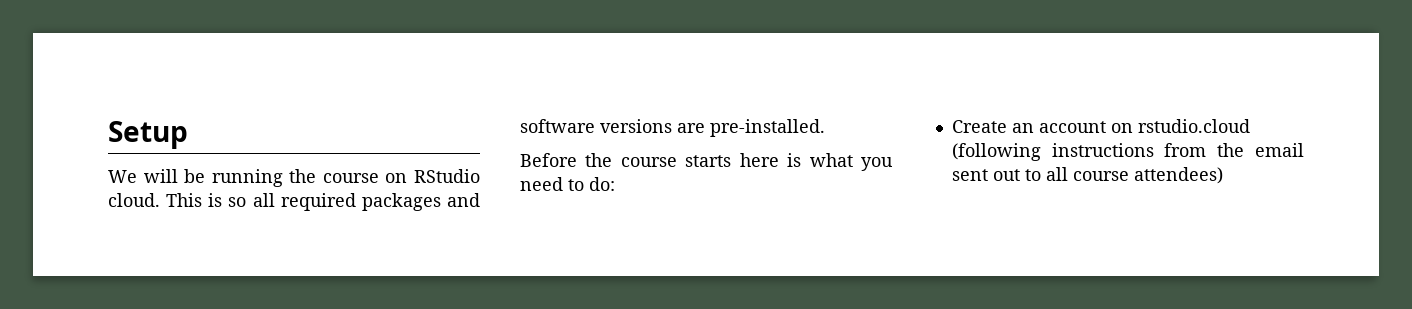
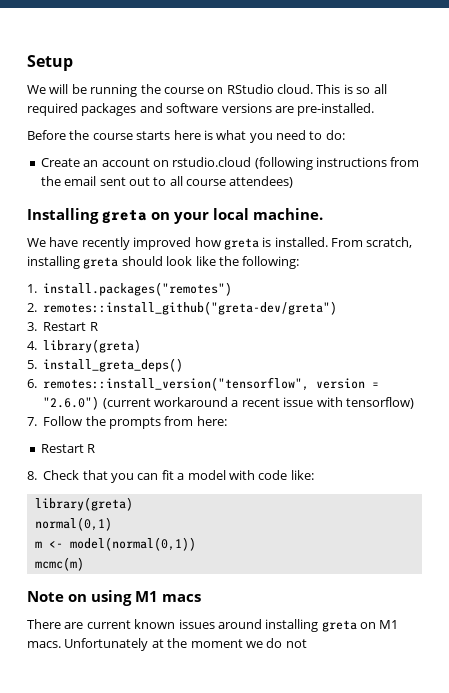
(1223, 175) none -> [27,208,323,224] [27,237,413,250] [27,256,300,269] [27,282,233,296] [27,301,338,315] [27,322,98,331] [27,339,142,353] [27,358,184,372] [27,377,380,391] [43,396,414,410] [27,416,227,429] [40,444,96,453] [27,470,314,483] [34,497,133,511] [34,517,112,531] [34,537,196,551] [34,557,84,571] [27,590,201,606] [27,619,399,632] [27,638,307,651] // Installing greta on your local machine. // We have recently improved how greta is installed. From scratch, installing greta should look like the following: // 1. install.packages("remotes") // 2. remotes::install_github("greta-dev/greta") // 3. Restart R // 4. library(greta) // 5. install_greta_deps() // 6. remotes::install_version("tensorflow", version = "2.6.0") (current workaround a recent issue with tensorflow) // 7. Follow the prompts from here: // Restart R // 8. Check that you can fit a model with code like: // library(greta) // normal(0,1) // m <- model(normal(0,1)) // mcmc(m) // Note on using M1 macs // There are current known issues around installing greta on M1 macs. Unfortunately at the moment we do not

